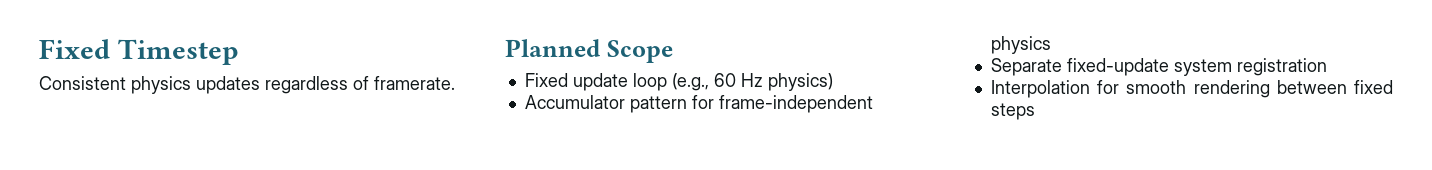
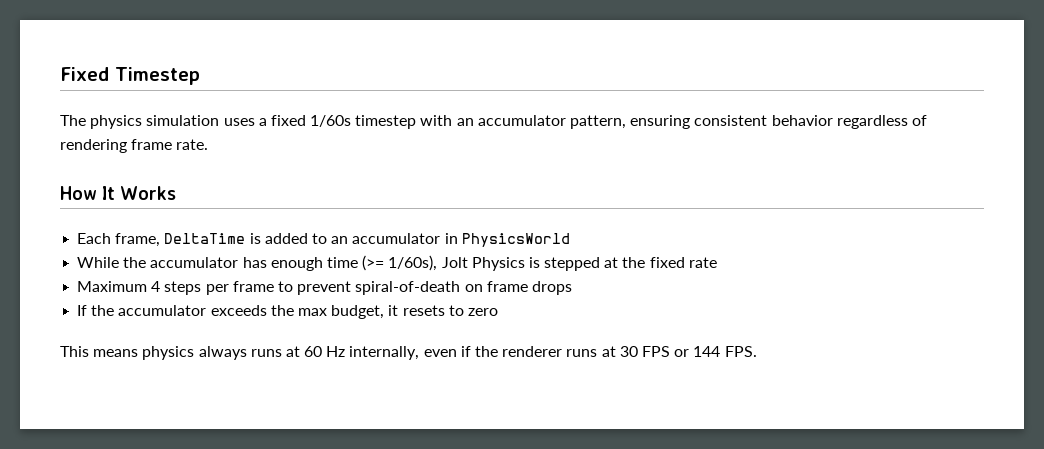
[39,76,455,94] [505,39,673,63] [524,73,833,91] [524,95,873,113] [990,36,1051,54] [990,58,1327,76] [990,80,1393,98] [990,103,1035,120] Consistent physics updates regardless of framerate. // Planned Scope // Fixed update loop (e.g., 60 Hz physics) // Accumulator pattern for frame-independent physics // Separate fixed-update system registration // Interpolation for smooth rendering between fixed steps -> [60,115,927,129] [60,139,209,153] [60,186,177,200] [77,233,570,247] [77,255,717,271] [77,281,572,295] [77,305,498,319] [60,346,757,360] The physics simulation uses a fixed 1/60s timestep with an accumulator pattern, ensuring consistent behavior regardless of rendering frame rate. // How It Works // Each frame, DeltaTime is added to an accumulator in PhysicsWorld // While the accumulator has enough time (>= 1/60s), Jolt Physics is stepped at the fixed rate // Maximum 4 steps per frame to prevent spiral-of-death on frame drops // If the accumulator exceeds the max budget, it resets to zero // This means physics always runs at 60 Hz internally, even if the renderer runs at 30 FPS or 144 FPS.

